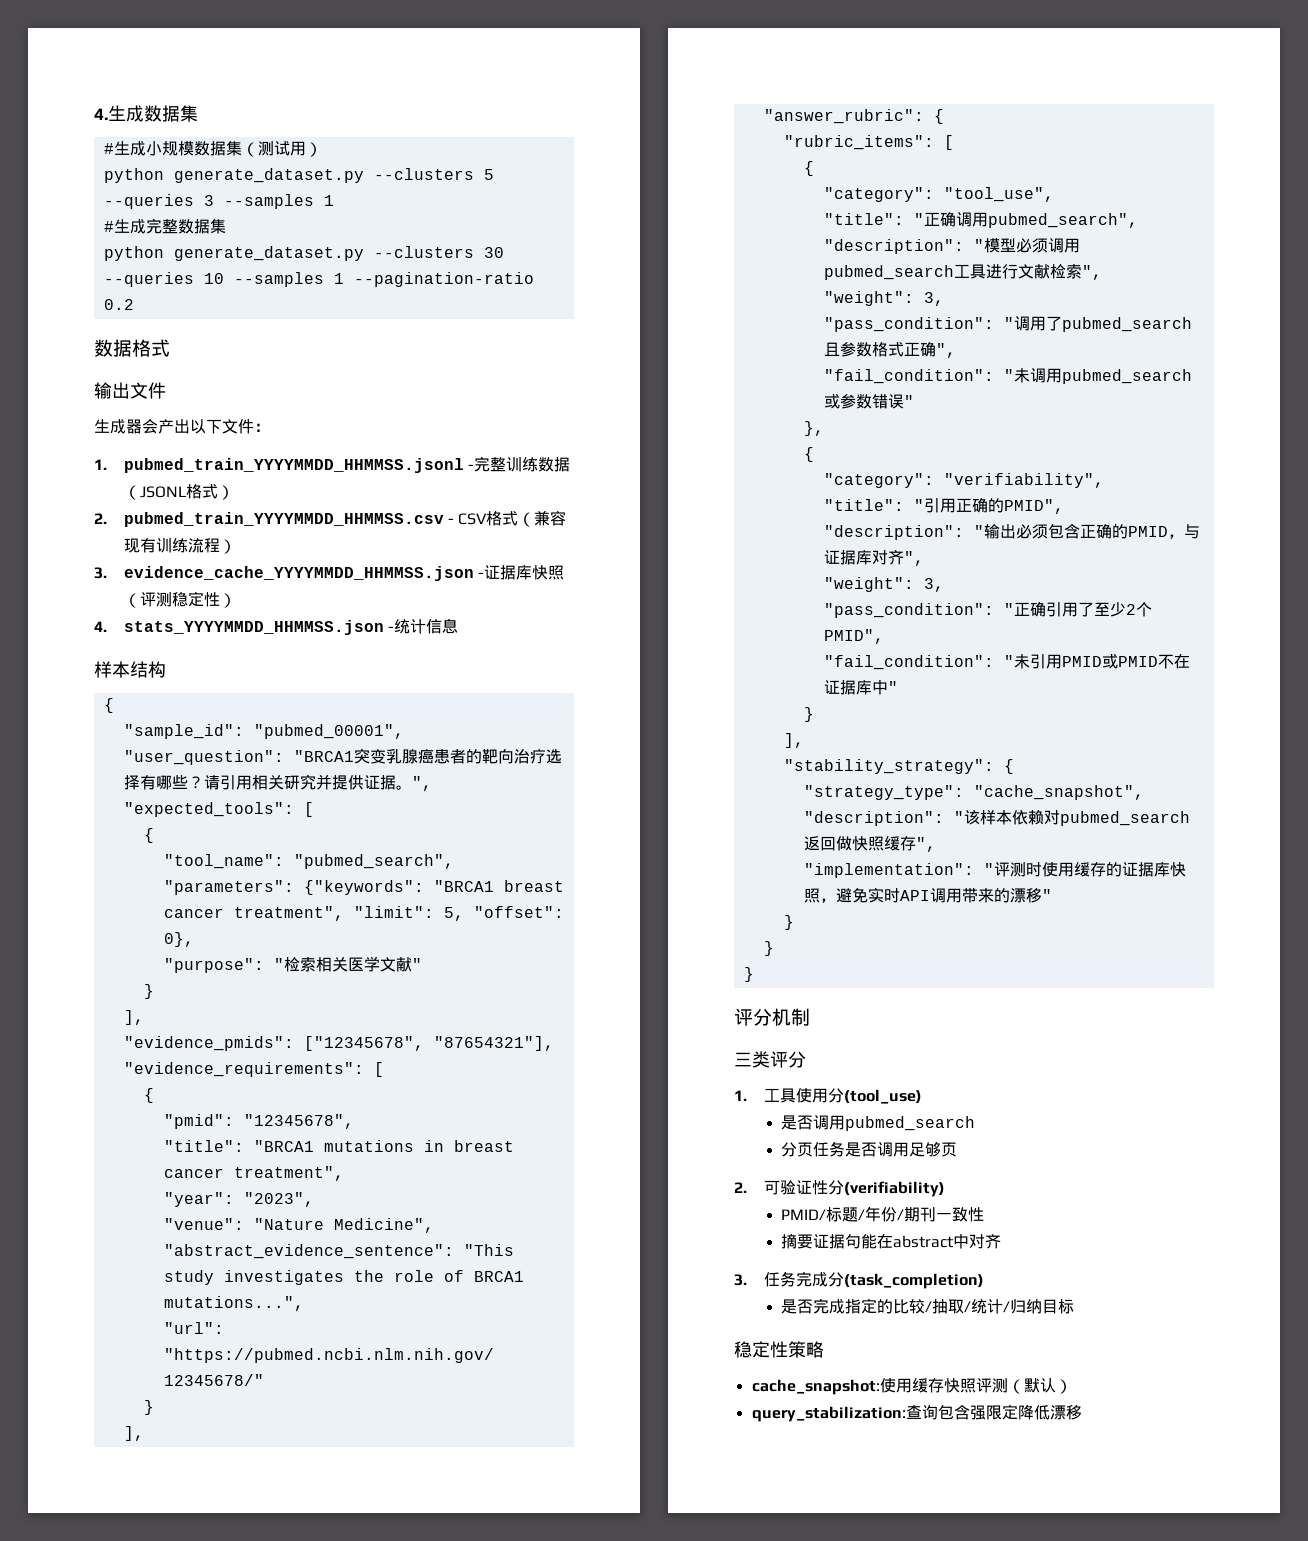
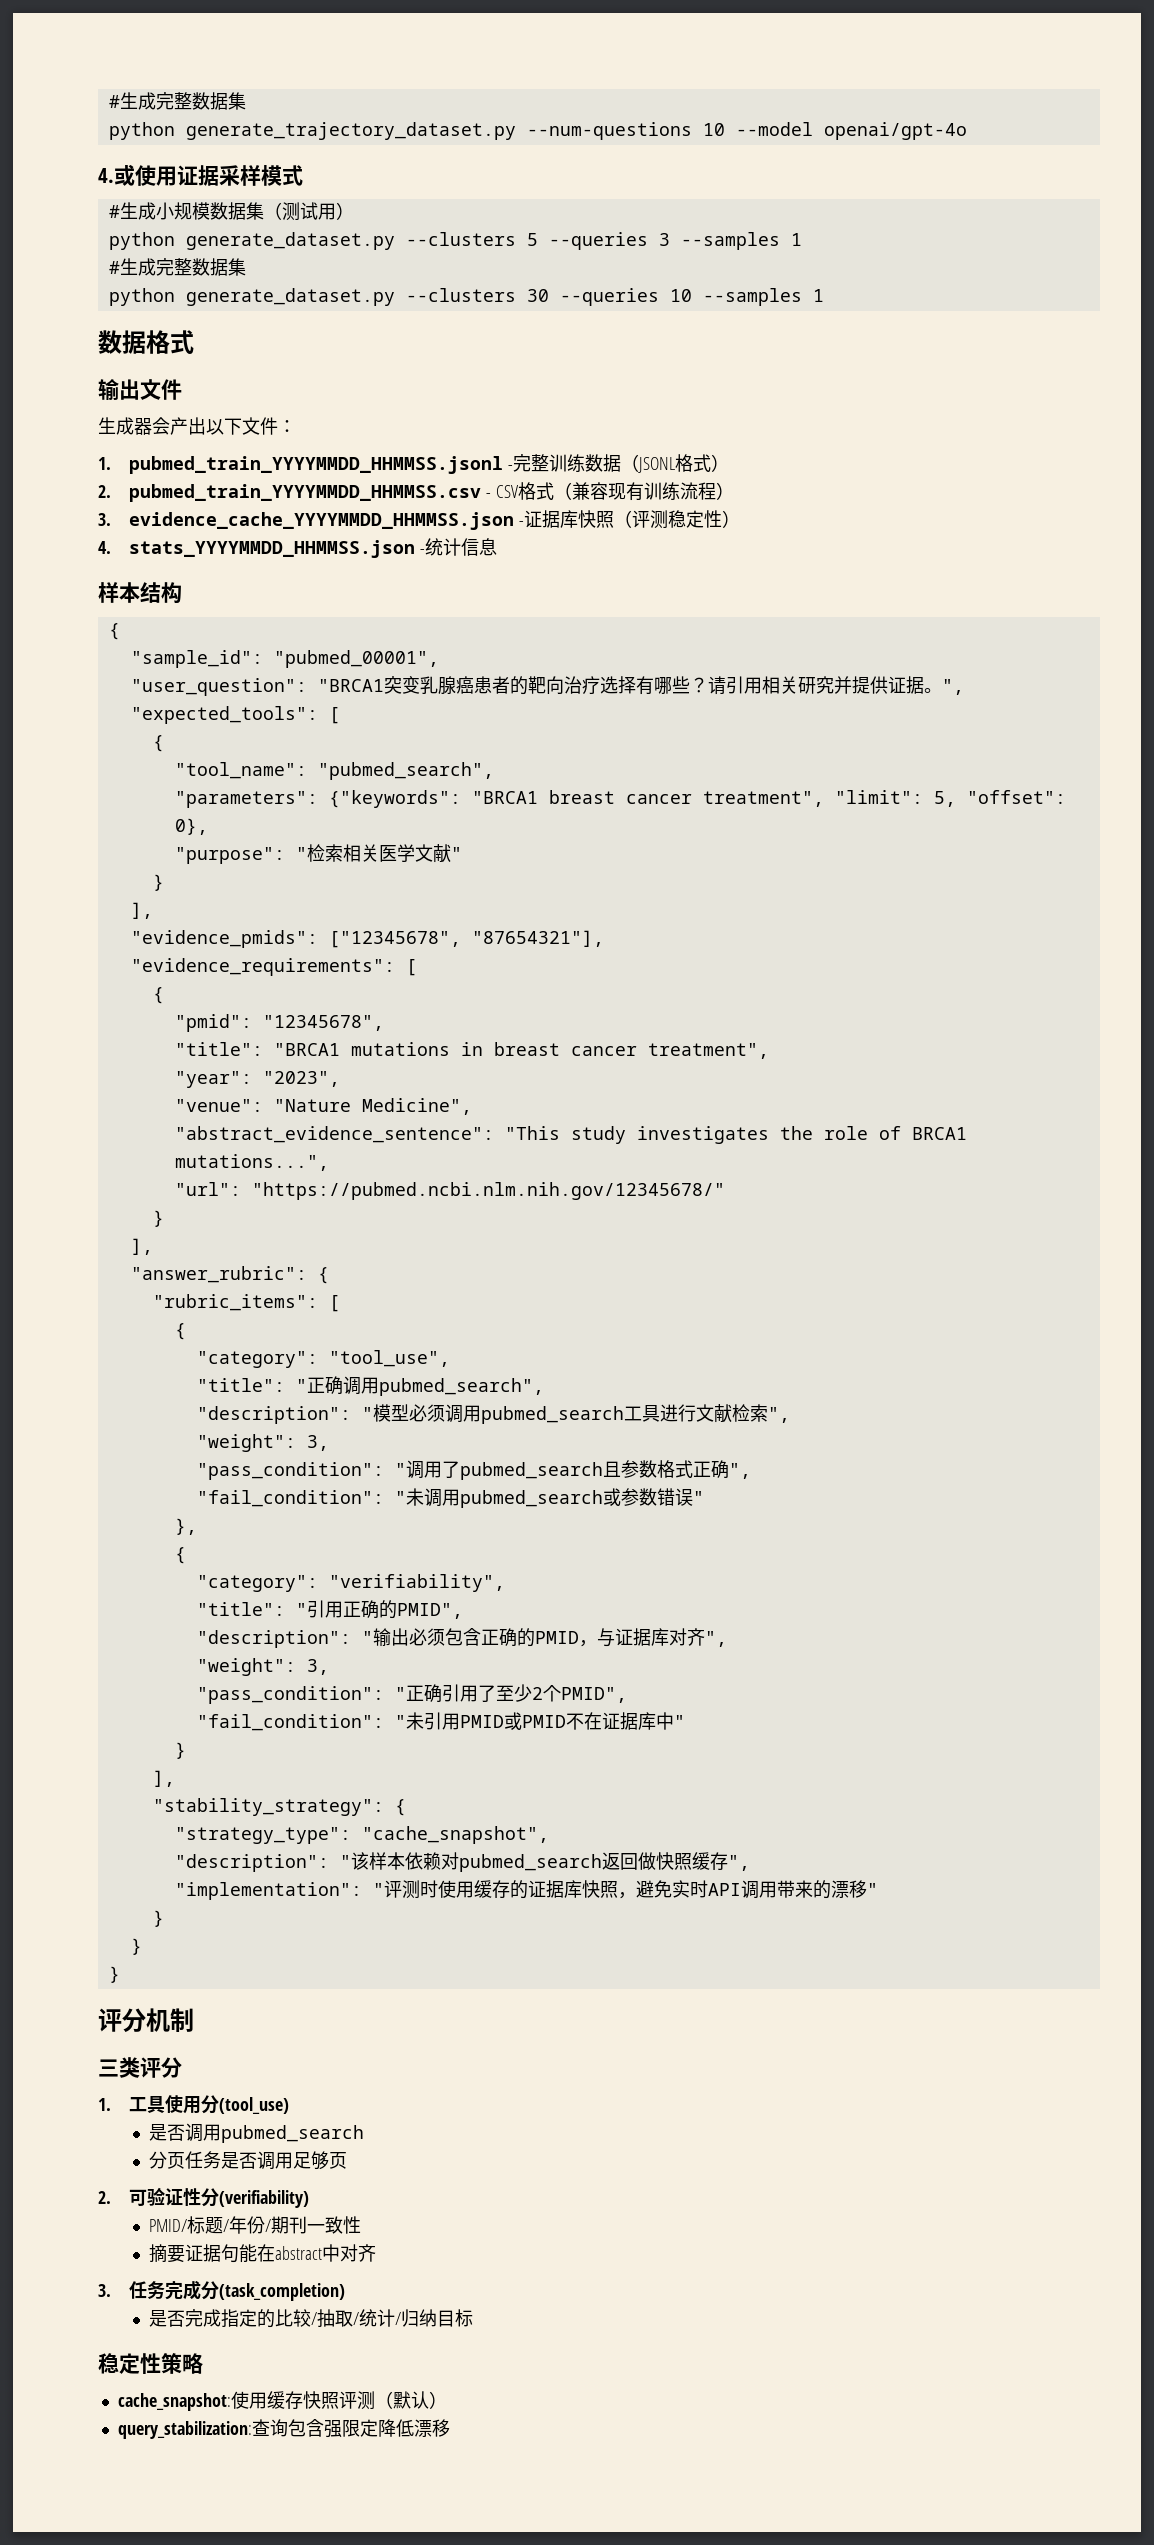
[94,105,198,122] 4.生成数据集 -> [108,92,246,110] [108,122,967,140] [98,164,303,186] #生成完整数据集 // python generate_trajectory_dataset.py --num-questions 10 --model openai/gpt-4o // 4.或使用证据采样模式
[353,272,534,287] [103,299,134,310] --pagination-ratio 0.2 -> (824, 295) none

